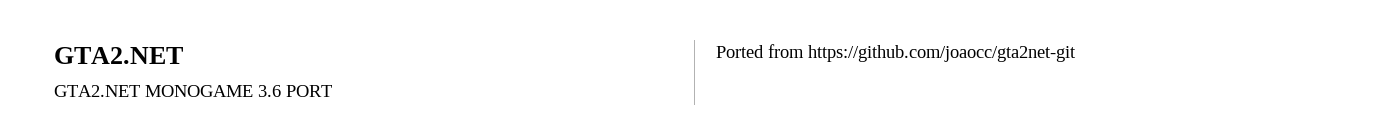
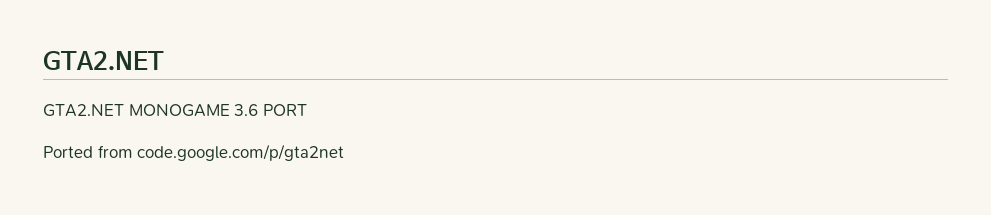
[808,45,1076,62] https://github.com/joaocc/gta2net-git -> [137,144,345,161] code.google.com/p/gta2net

